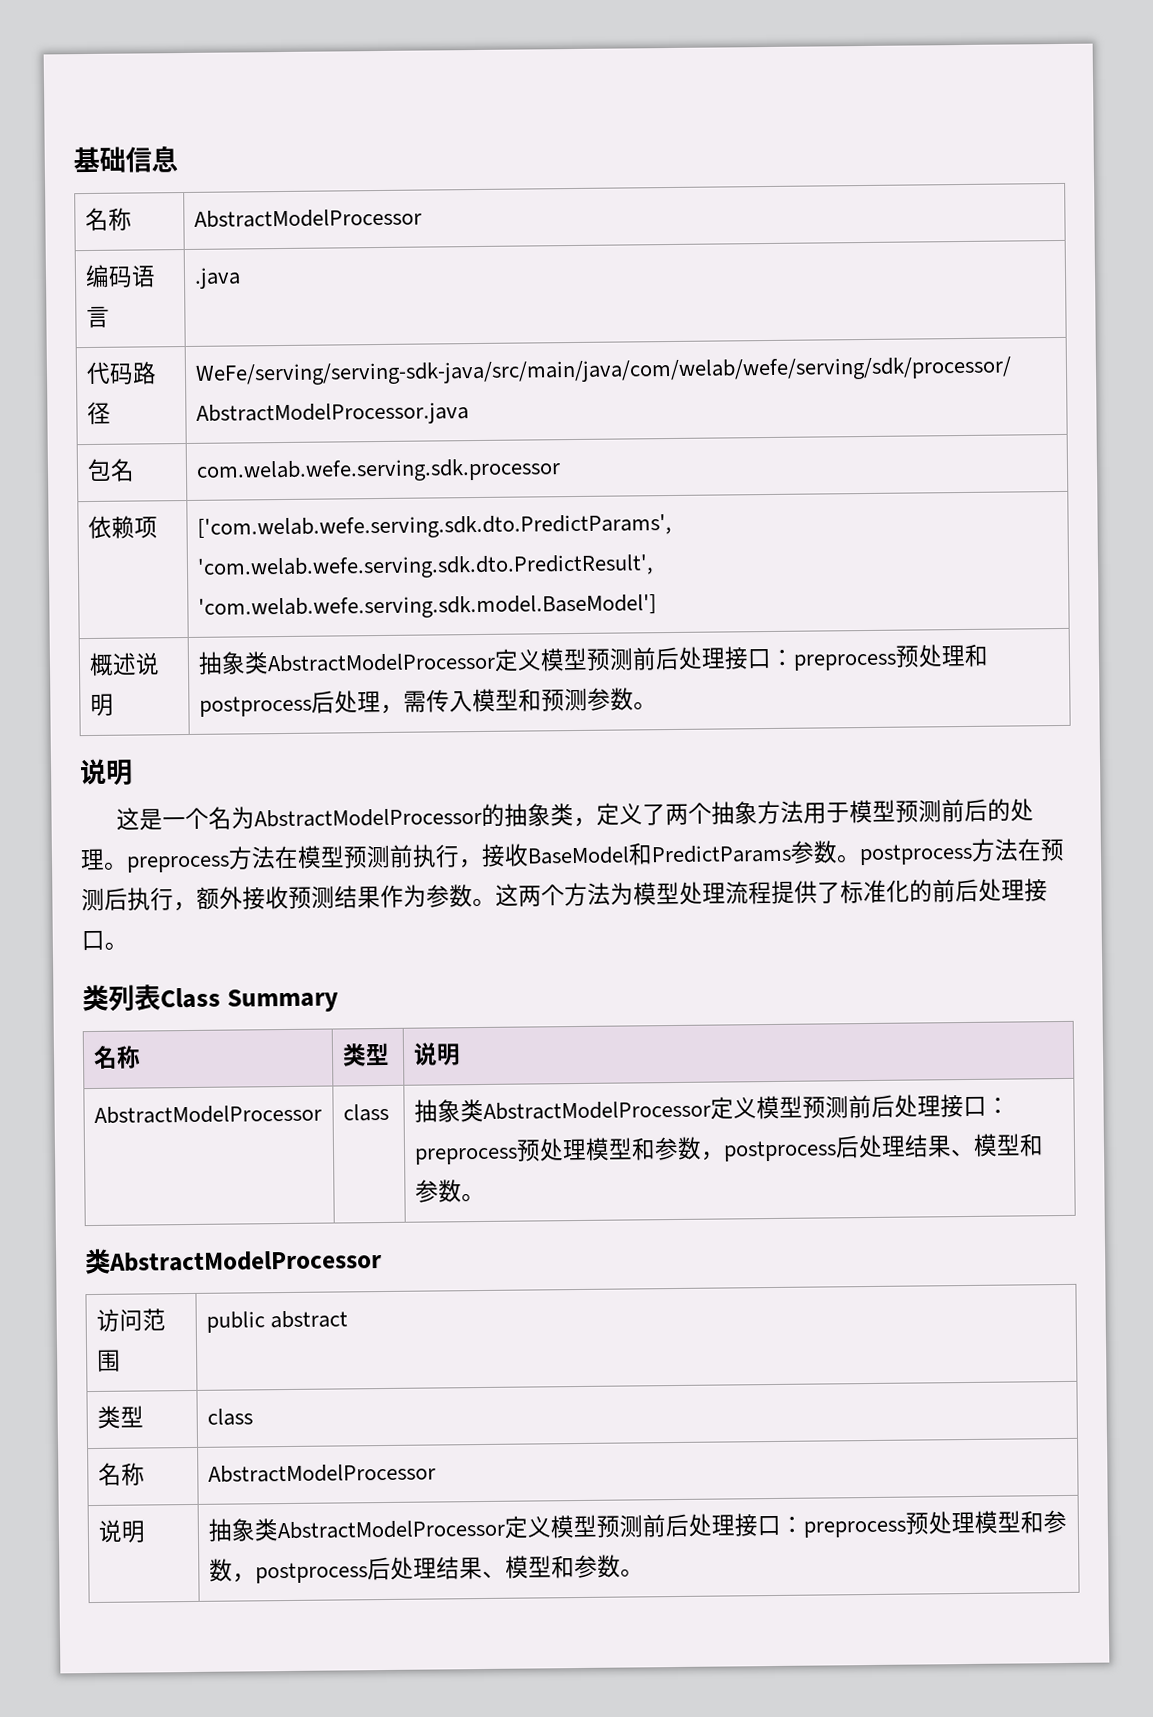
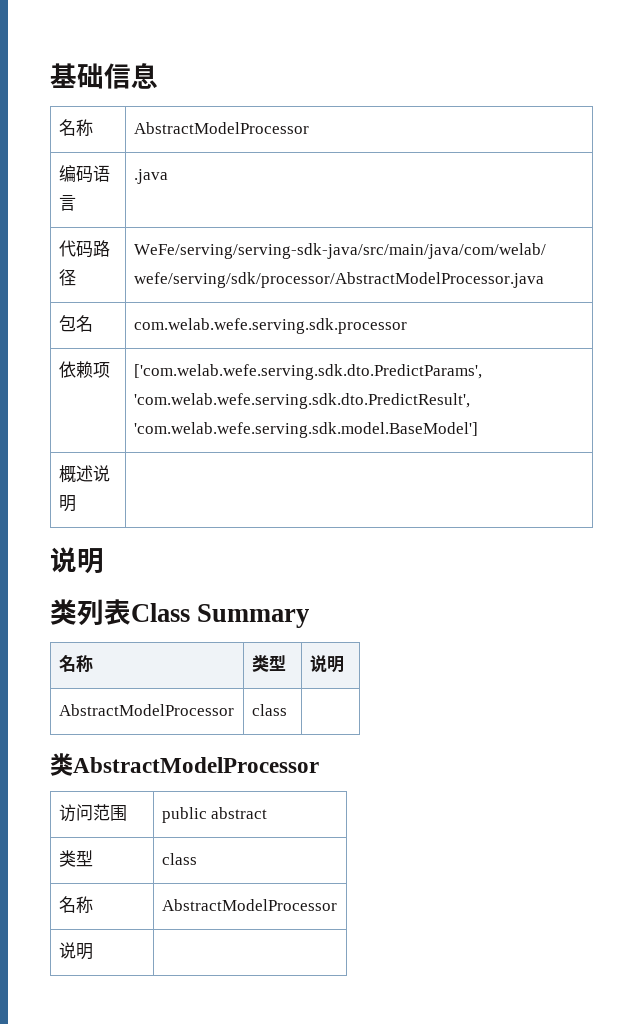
[197,643,989,675] [198,687,657,717] [79,758,133,786] [116,798,1035,831] [80,838,1065,873] [81,878,1048,912] [81,930,128,951] 抽象类AbstractModelProcessor定义模型预测前后处理接口：preprocess预处理和postprocess后处理，需传入模型和预测参数。 // 说明 // 这是一个名为AbstractModelProcessor的抽象类，定义了两个抽象方法用于模型预测前后的处理。preprocess方法在模型预测前执行，接收BaseModel和PredictParams参数。postprocess方法在预测后执行，额外接收预测结果作为参数。这两个方法为模型处理流程提供了标准化的前后处理接口。 -> [50,547,104,574] // 说明
[413,1094,1010,1123] [413,1133,1044,1165] [414,1179,485,1203] 抽象类AbstractModelProcessor定义模型预测前后处理接口：preprocess预处理模型和参数，postprocess后处理结果、模型和参数。 -> (287, 710) none
[207,1509,1067,1542] [208,1554,644,1584] 抽象类AbstractModelProcessor定义模型预测前后处理接口：preprocess预处理模型和参数，postprocess后处理结果、模型和参数。 -> (93, 951) none

